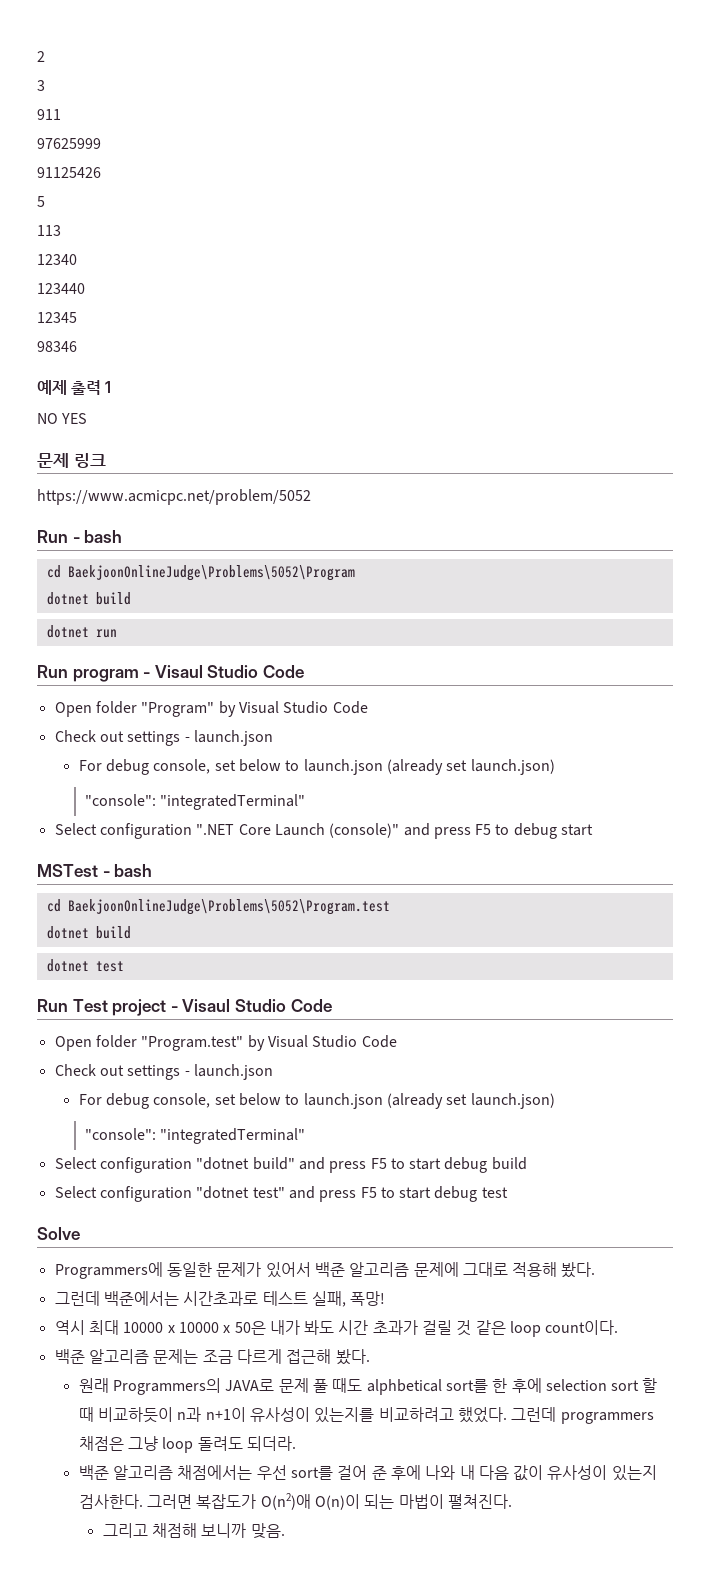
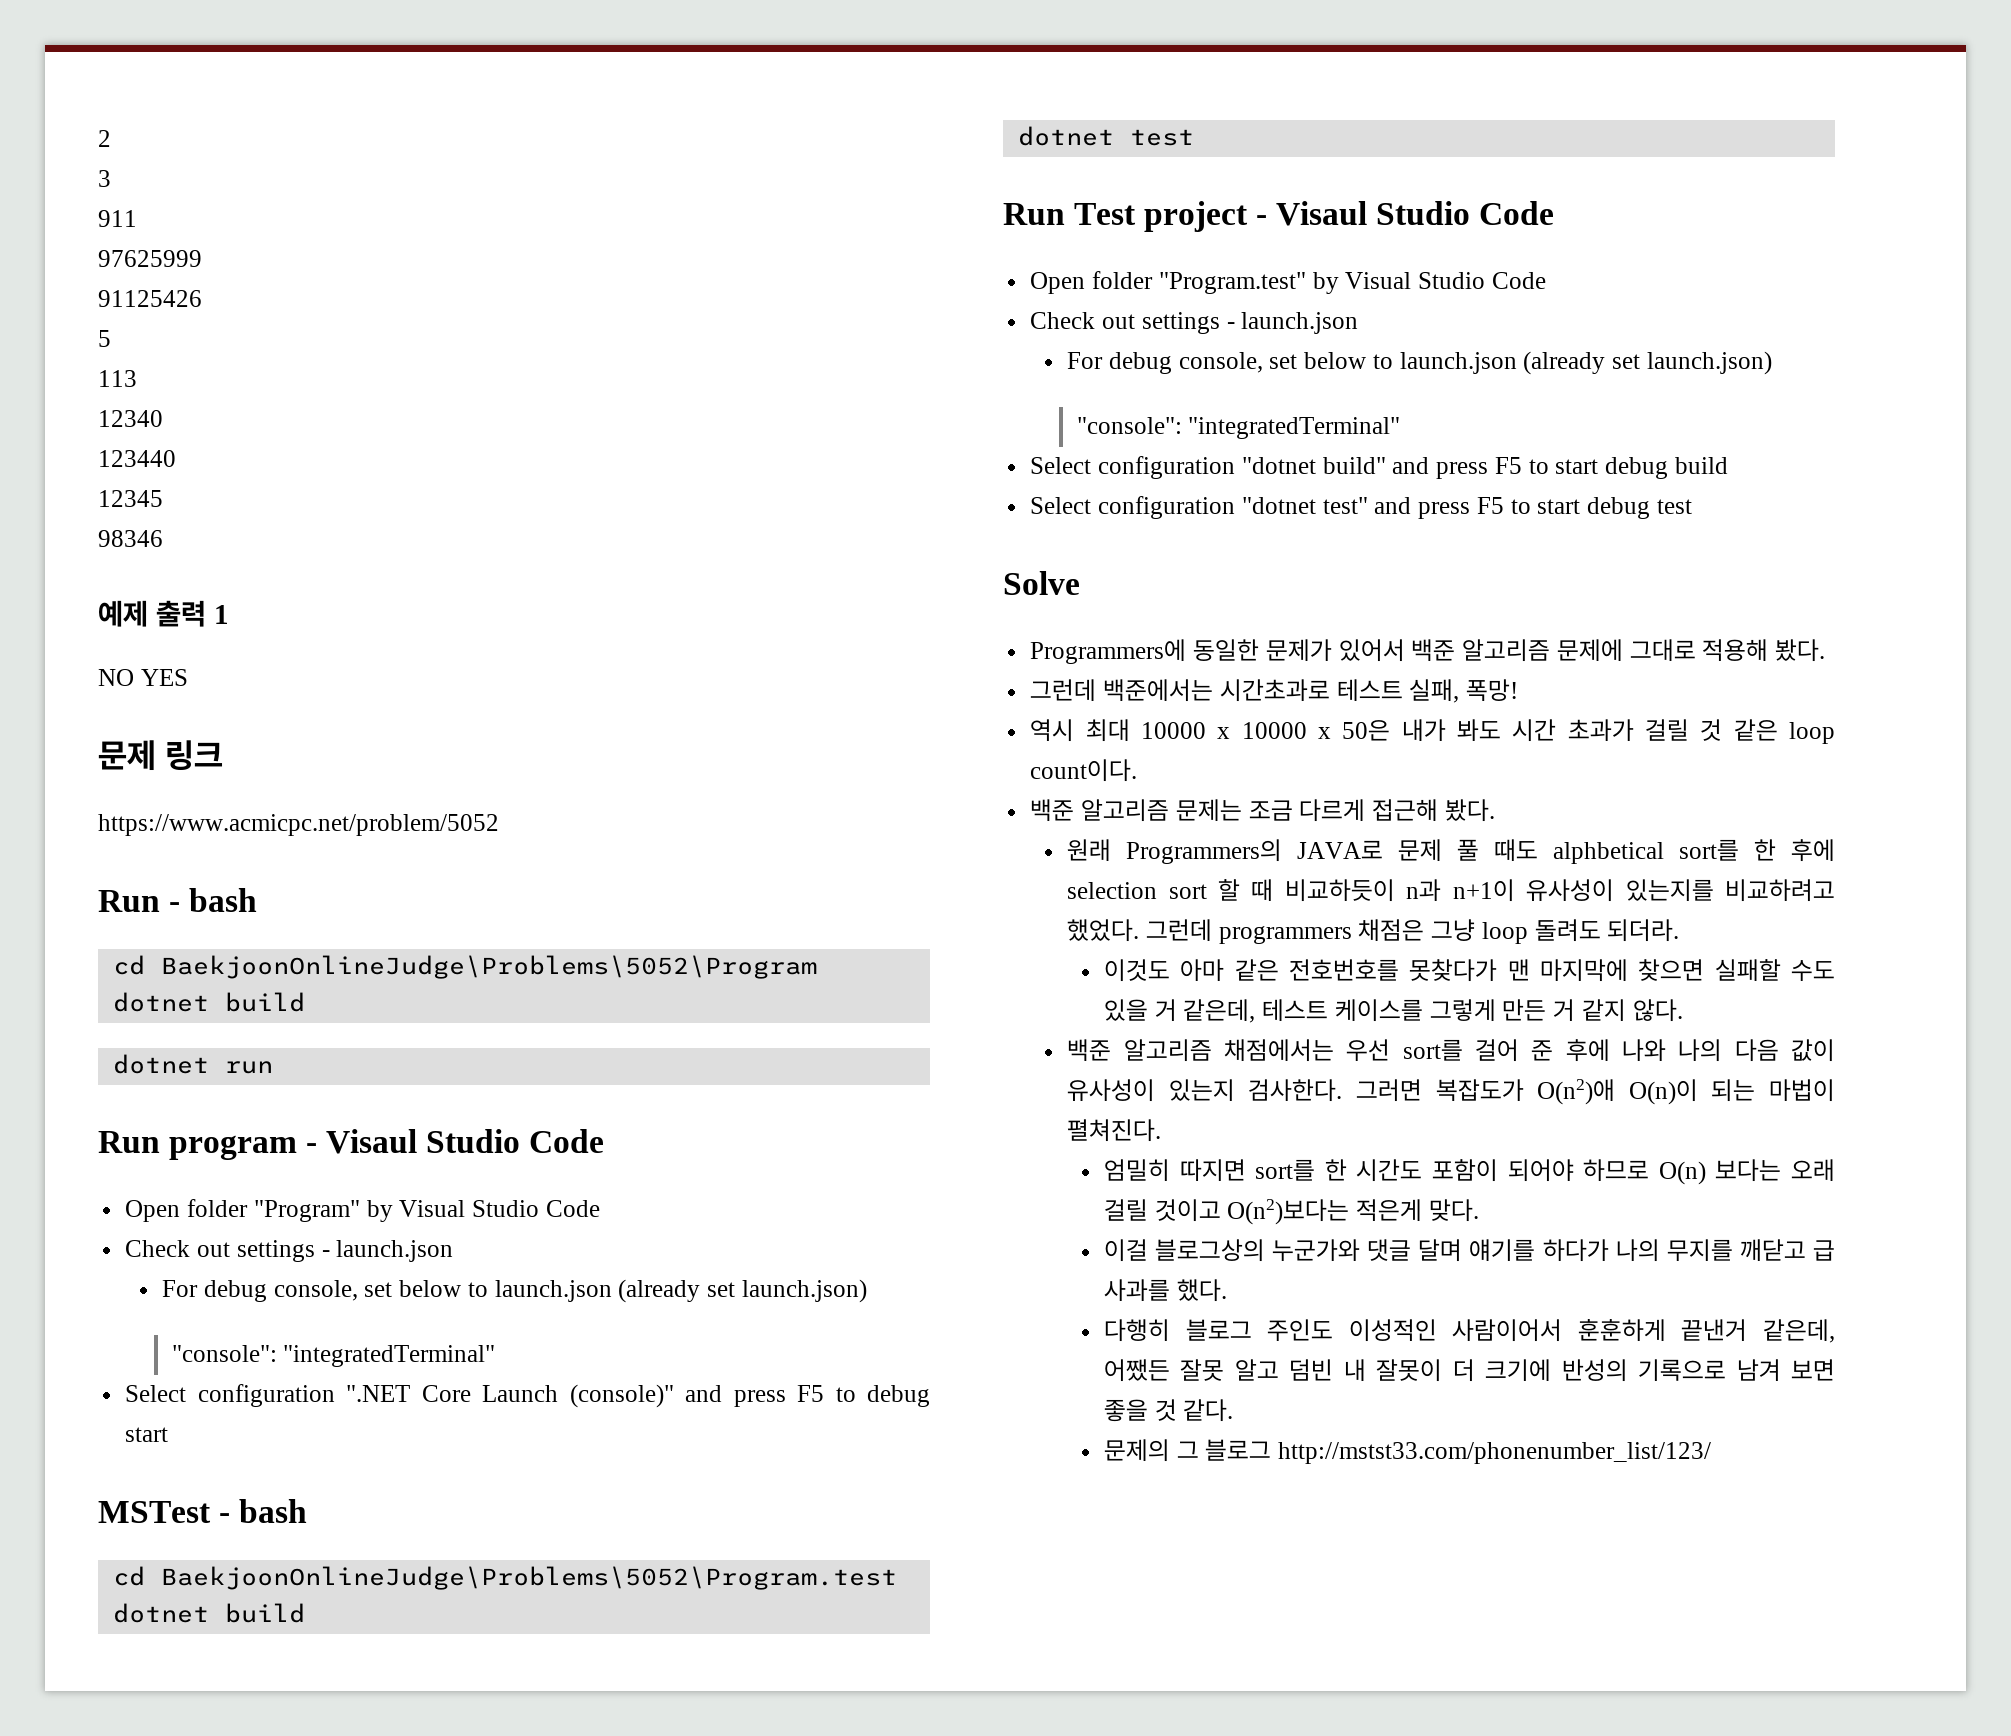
(296, 1443) none -> [1103,959,1836,982] [1103,999,1683,1023] // 이것도 아마 같은 전호번호를 못찾다가 맨 마지막에 찾으면 실패할 수도 있을 거 같은데, 테스트 케이스를 그렇게 만든 거 같지 않다.
[459,1465,475,1480] 내 -> [1678,1039,1723,1062] 나의
[102,1523,285,1539] 그리고 채점해 보니까 맞음. -> [1103,1159,1836,1185] [1103,1199,1479,1225] [1103,1239,1836,1262] [1103,1279,1227,1302] [1103,1319,1835,1343] [1103,1359,1836,1382] [1103,1399,1234,1422] [1103,1439,1712,1464] 엄밀히 따지면 sort를 한 시간도 포함이 되어야 하므로 O(n) 보다는 오래 걸릴 것이고 O(n2)보다는 적은게 맞다. // 이걸 블로그상의 누군가와 댓글 달며 얘기를 하다가 나의 무지를 깨닫고 급 사과를 했다. // 다행히 블로그 주인도 이성적인 사람이어서 훈훈하게 끝낸거 같은데, 어쨌든 잘못 알고 덤빈 내 잘못이 더 크기에 반성의 기록으로 남겨 보면 좋을 것 같다. // 문제의 그 블로그 http://mstst33.com/phonenumber_list/123/

